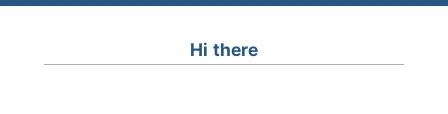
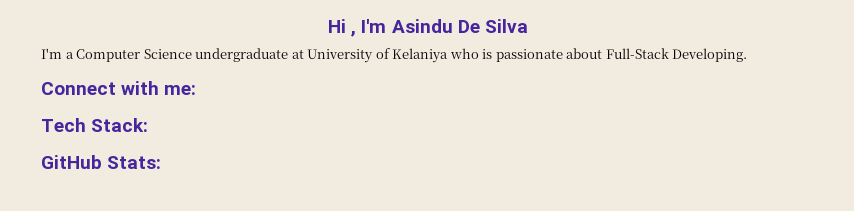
[212,43,258,57] there -> [351,19,528,37] [41,48,748,63] [41,81,197,95] [41,118,149,132] [41,155,162,169] , I'm Asindu De Silva // I'm a Computer Science undergraduate at University of Kelaniya who is passionate about Full-Stack Developing. // Connect with me: // Tech Stack: // GitHub Stats:

